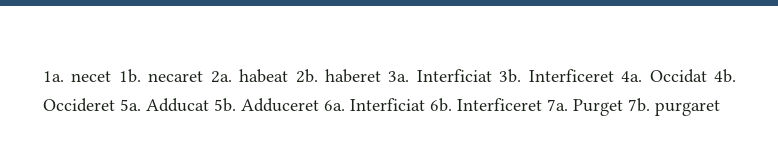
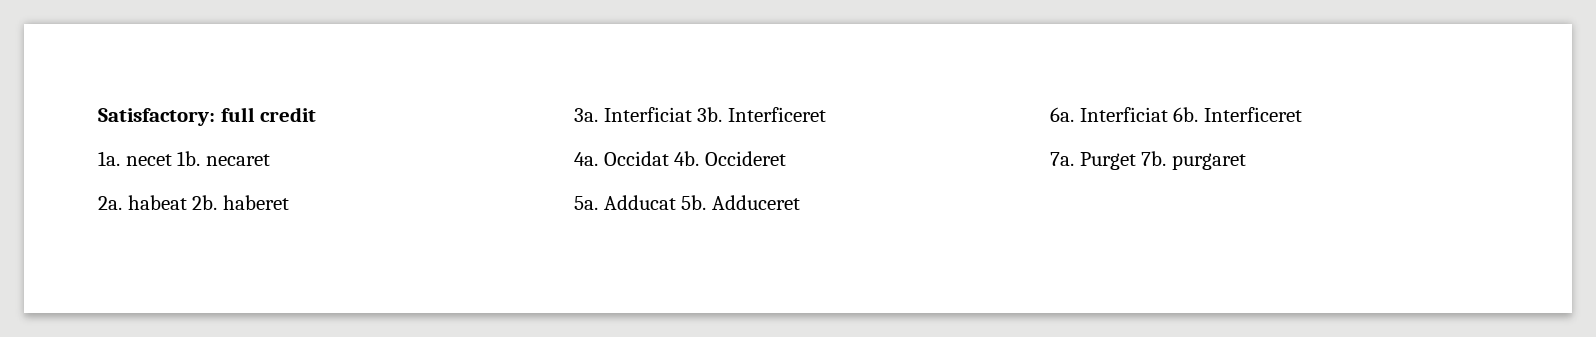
(43, 76) none -> [98,107,317,126] Satisfactory: full credit //
(204, 76) none -> (270, 160) //
(381, 76) none -> (289, 202) //
(614, 75) none -> (826, 114) //
(115, 105) none -> (786, 158) //
(319, 105) none -> (800, 202) //
(542, 104) none -> (1302, 114) //

